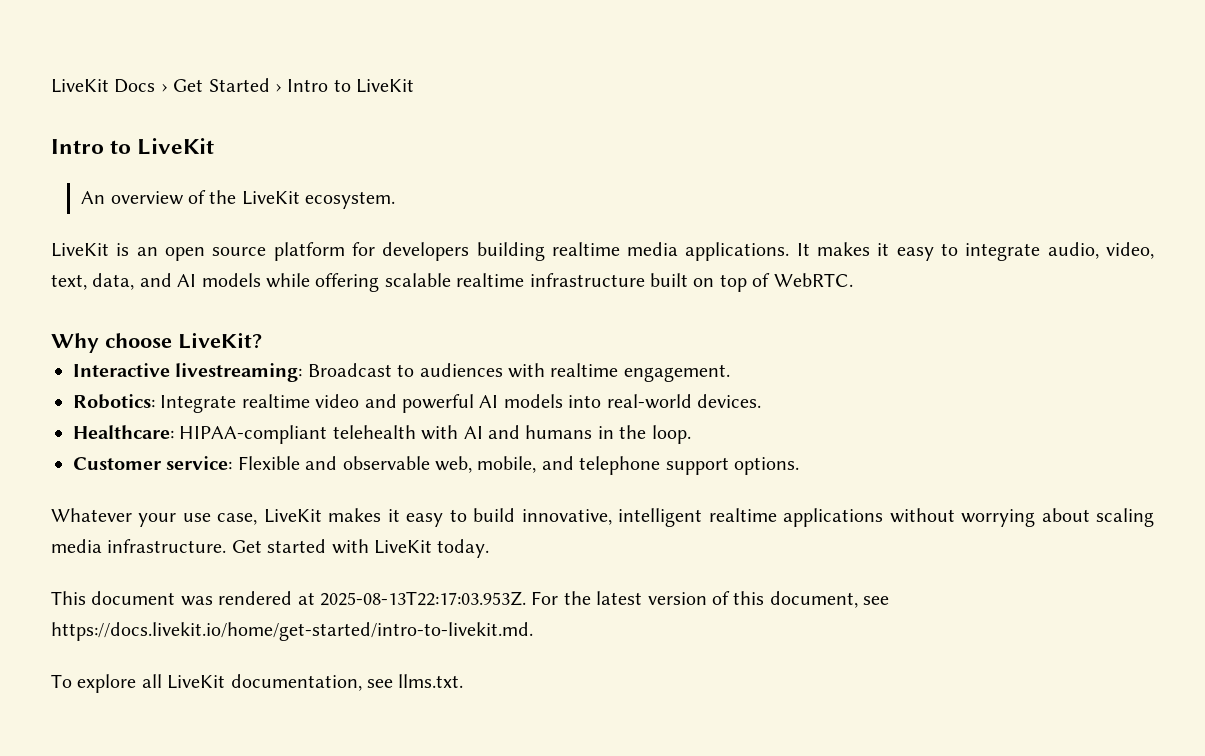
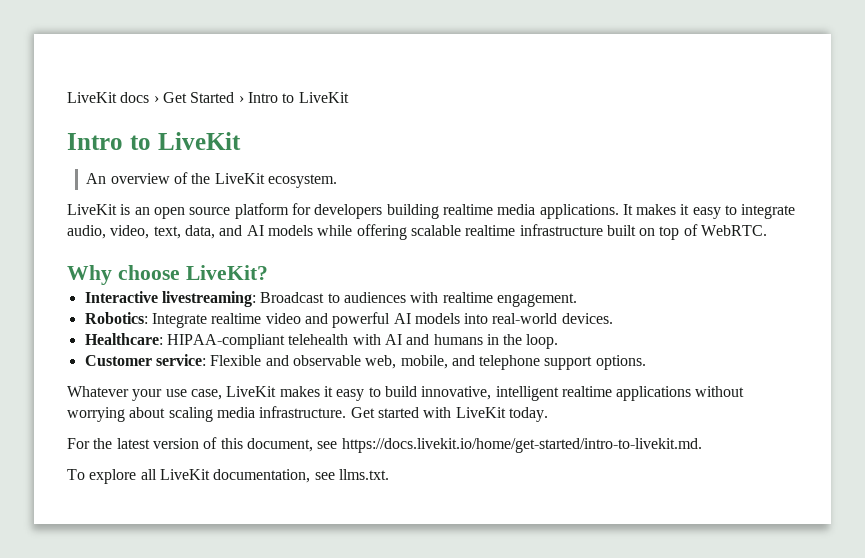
[51,79,156,93] LiveKit Docs -> [67,92,150,103] LiveKit docs
[51,591,526,606] This document was rendered at 2025-08-13T22:17:03.953Z. -> (548, 414) none

